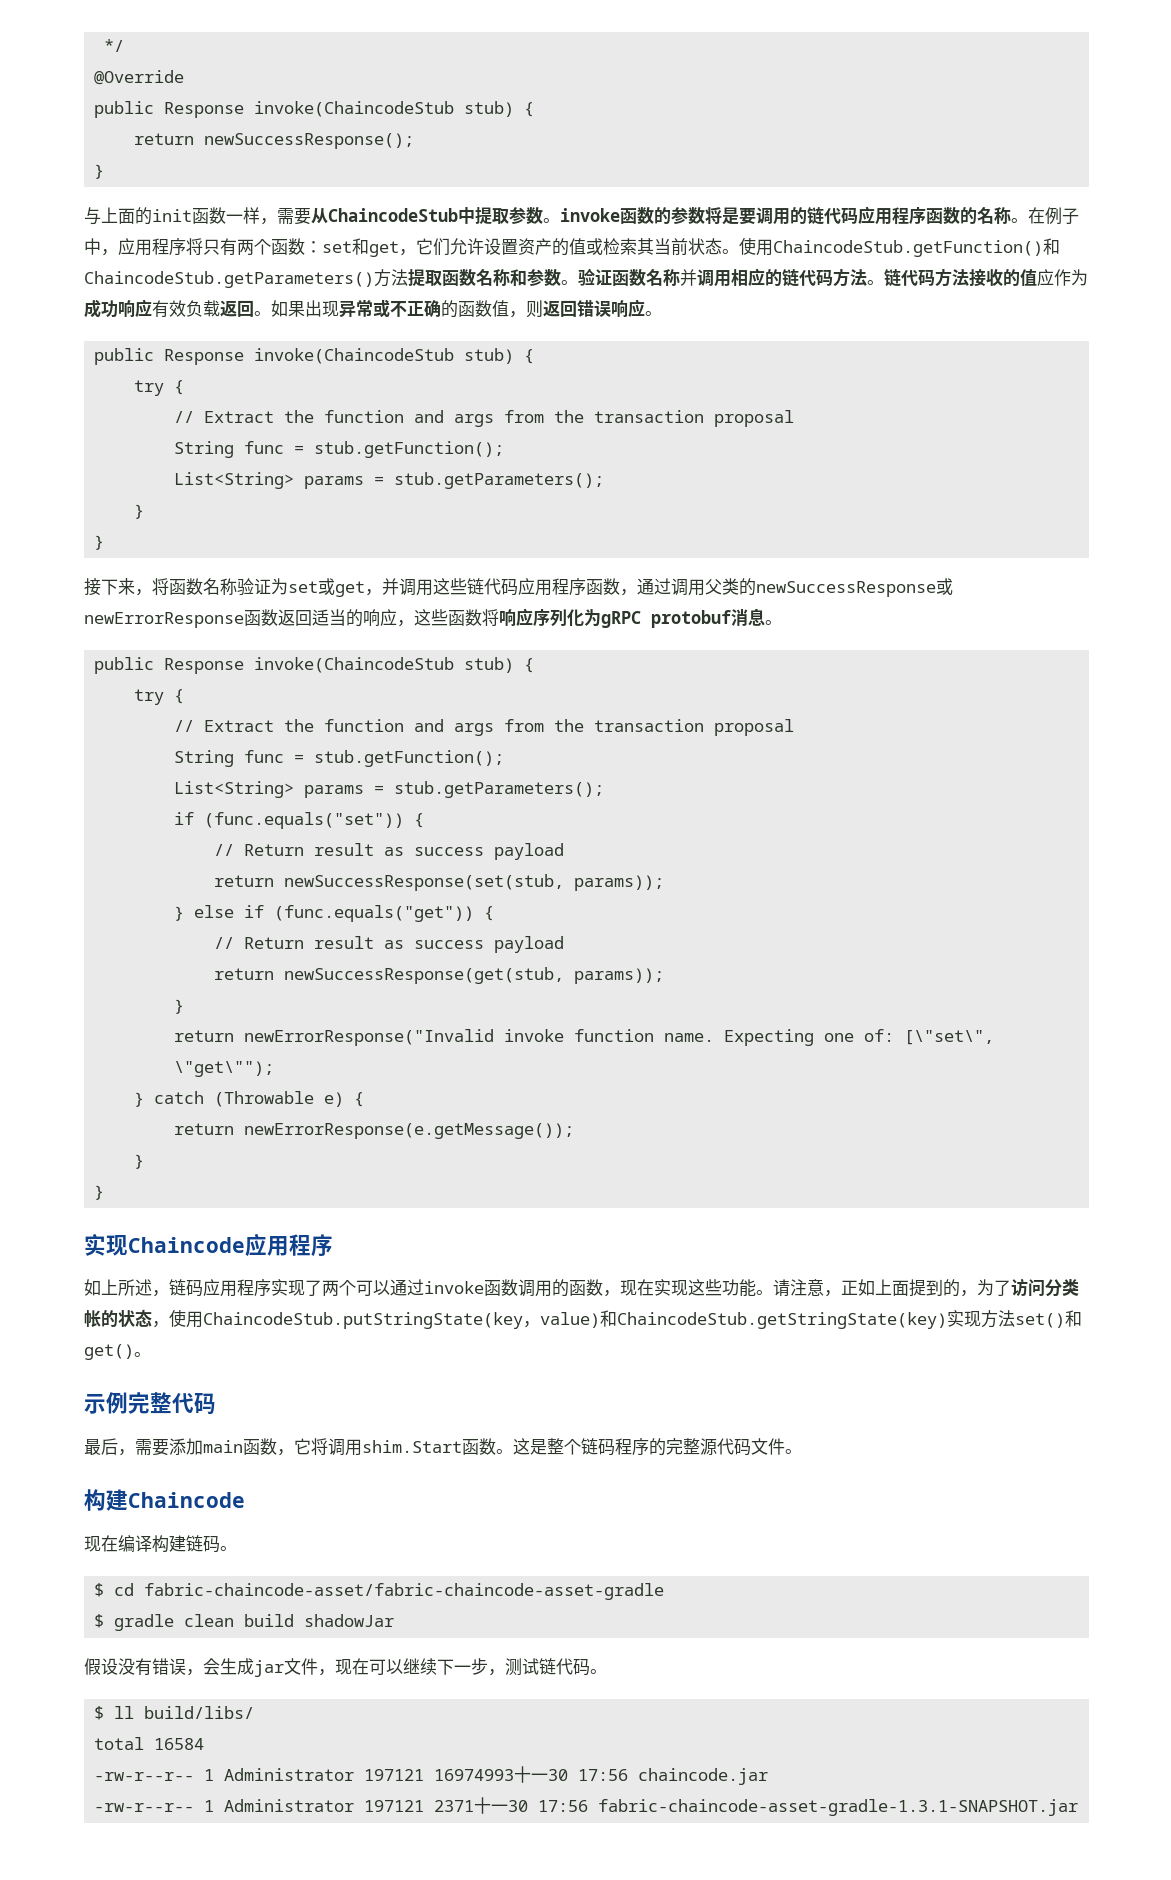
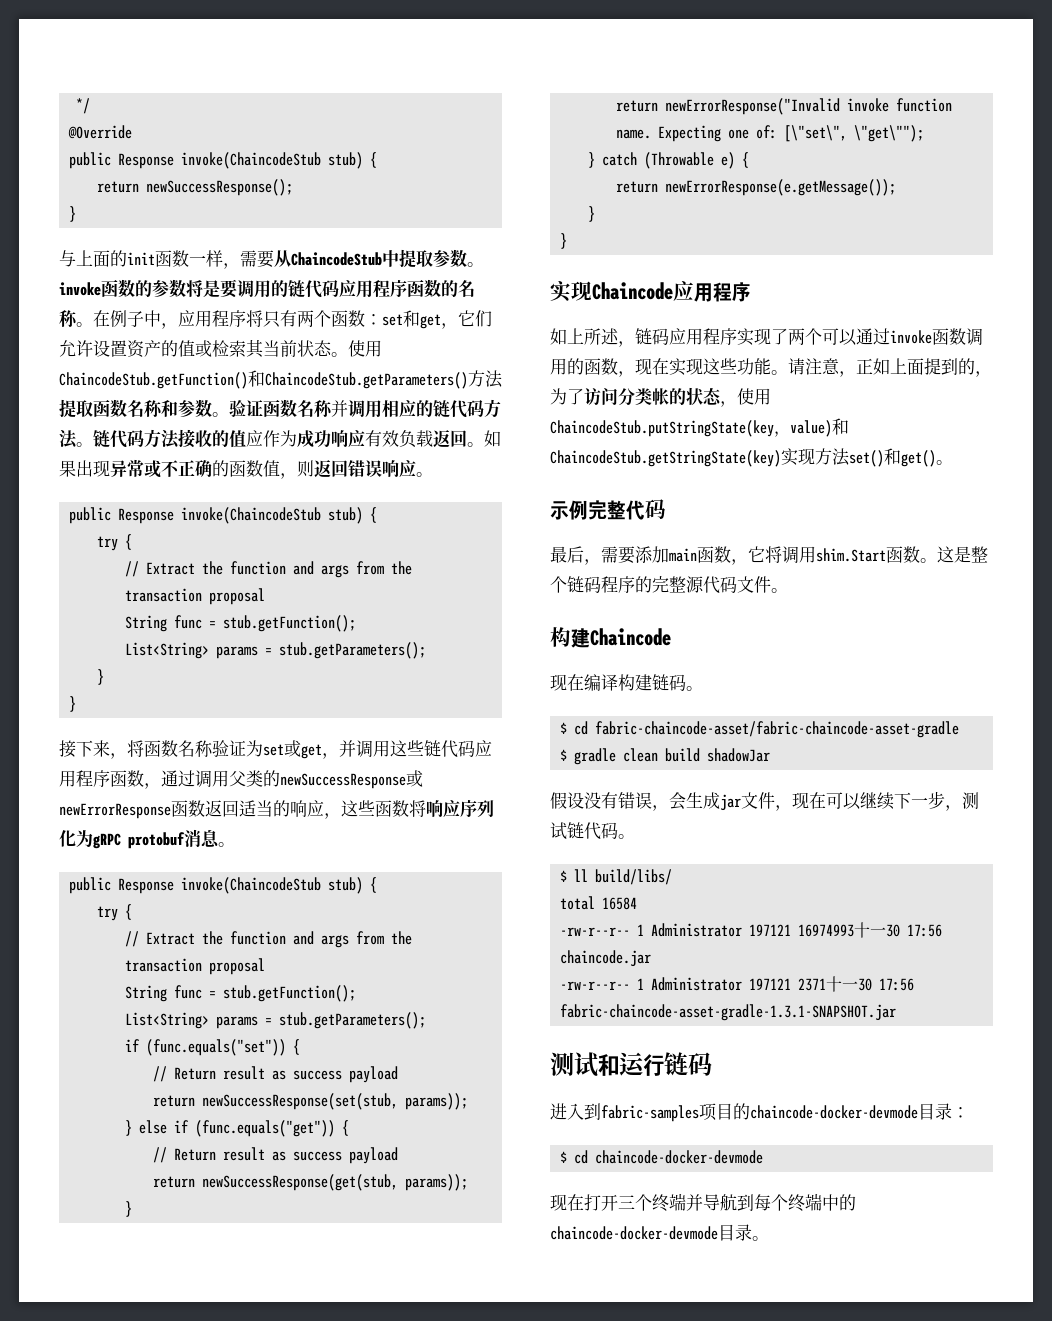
(1079, 1807) none -> [550,1052,712,1077] [550,1103,969,1122] [560,1150,764,1164] [550,1193,856,1212] [550,1224,769,1241] // 测试和运行链码 // 进入到fabric-samples项目的chaincode-docker-devmode目录： // $ cd chaincode-docker-devmode // 现在打开三个终端并导航到每个终端中的chaincode-docker-devmode目录。

